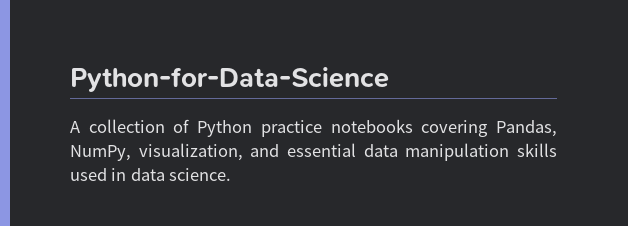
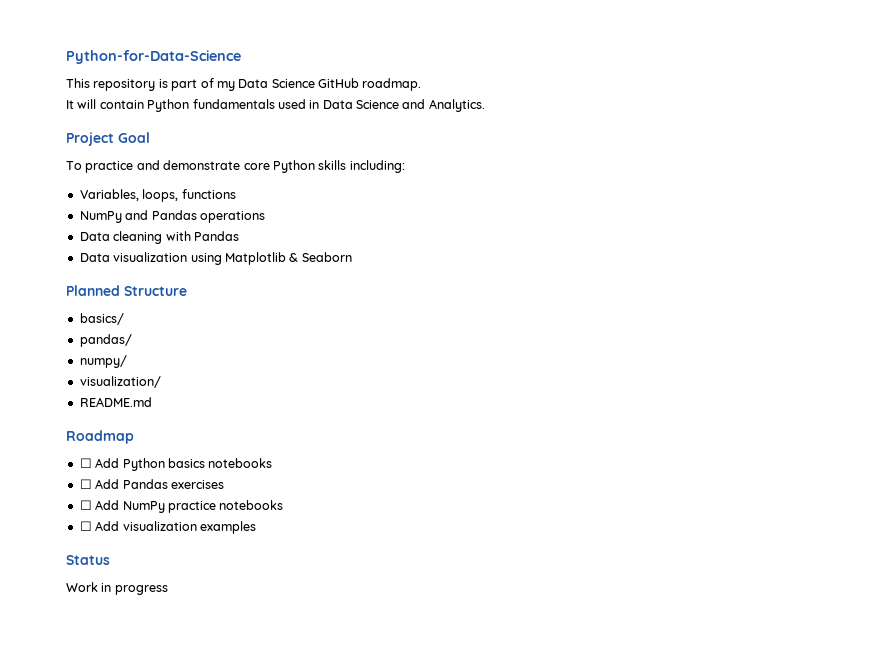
[70,119,557,137] [70,143,557,161] [70,168,232,181] A collection of Python practice notebooks covering Pandas, NumPy, visualization, and essential data manipulation skills used in data science. -> [66,78,422,91] [66,99,485,112] [66,132,150,146] [66,160,405,173] [79,189,236,202] [79,210,265,223] [79,231,239,244] [79,252,352,265] [66,285,187,296] [79,313,124,325] [79,334,132,347] [79,355,127,368] [79,376,161,388] [79,397,152,407] [66,430,134,444] [79,458,273,471] [79,479,224,489] [79,500,284,513] [79,521,256,534] [66,555,110,565] [66,582,168,595] This repository is part of my Data Science GitHub roadmap. // It will contain Python fundamentals used in Data Science and Analytics. // Project Goal // To practice and demonstrate core Python skills including: // Variables, loops, functions // NumPy and Pandas operations // Data cleaning with Pandas // Data visualization using Matplotlib & Seaborn // Planned Structure // basics/ // pandas/ // numpy/ // visualization/ // README.md // Roadmap // ☐ Add Python basics notebooks // ☐ Add Pandas exercises // ☐ Add NumPy practice notebooks // ☐ Add visualization examples // Status // Work in progress

